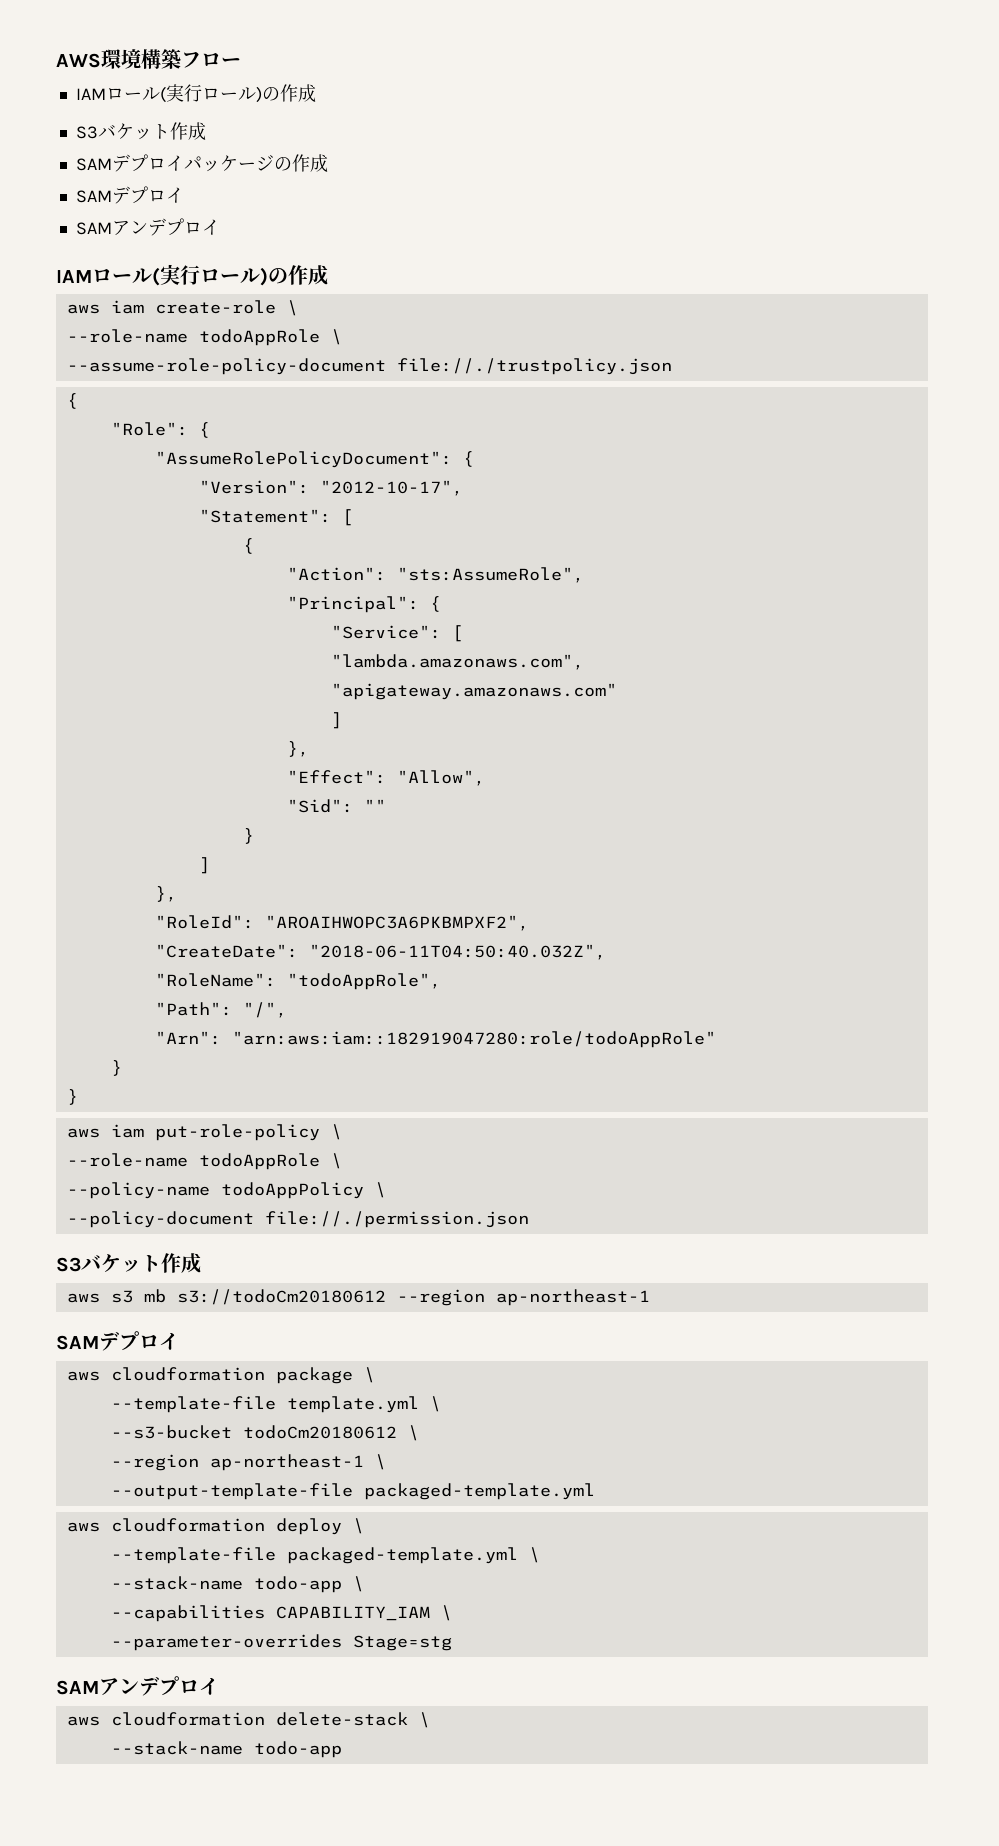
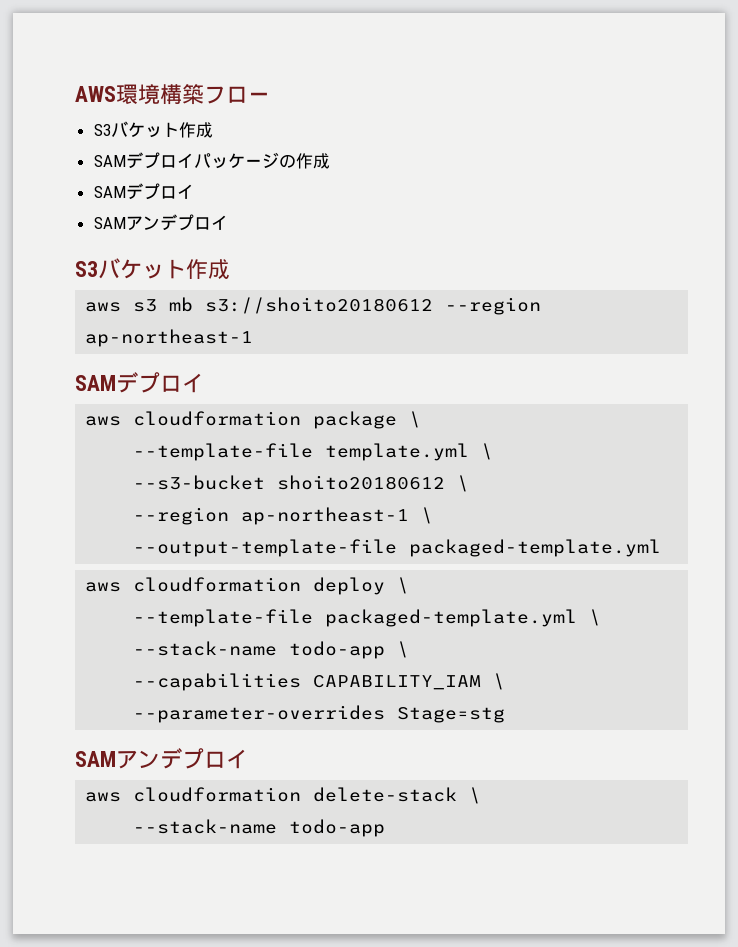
[75,84,316,103] // IAMロール(実行ロール)の作成 -> (270, 97) none
[56,264,328,286] [66,300,298,316] [66,329,342,346] [66,358,672,375] [66,393,78,409] [110,422,210,438] [154,451,474,468] [198,480,463,496] [198,509,353,526] [242,538,254,554] [286,567,584,583] [286,596,441,613] [330,625,463,642] [330,654,584,670] [330,683,617,700] [330,712,342,729] [286,741,309,757] [286,770,485,786] [286,799,386,813] [242,828,254,844] [198,857,210,874] [154,886,177,902] [154,915,529,931] [154,944,606,960] [154,973,441,990] [154,1002,287,1018] [154,1031,716,1048] [110,1060,122,1076] [66,1089,78,1105] [66,1124,342,1141] [66,1153,342,1170] [66,1182,386,1199] [66,1211,529,1228] // IAMロール(実行ロール)の作成 // aws iam create-role \ // --role-name todoAppRole \ // --assume-role-policy-document file://./trustpolicy.json // { // "Role": { // "AssumeRolePolicyDocument": { // "Version": "2012-10-17", // "Statement": [ // { // "Action": "sts:AssumeRole", // "Principal": { // "Service": [ // "lambda.amazonaws.com", // "apigateway.amazonaws.com" // ] // }, // "Effect": "Allow", // "Sid": "" // } // ] // }, // "RoleId": "AROAIHWOPC3A6PKBMPXF2", // "CreateDate": "2018-06-11T04:50:40.032Z", // "RoleName": "todoAppRole", // "Path": "/", // "Arn": "arn:aws:iam::182919047280:role/todoAppRole" // } // } // aws iam put-role-policy \ // --role-name todoAppRole \ // --policy-name todoAppPolicy \ // --policy-document file://./permission.json -> (228, 222) none
[176,1289,386,1305] s3://todoCm20180612 -> [205,297,434,314] s3://shoito20180612
[242,1425,397,1439] todoCm20180612 -> [277,475,446,490] shoito20180612

